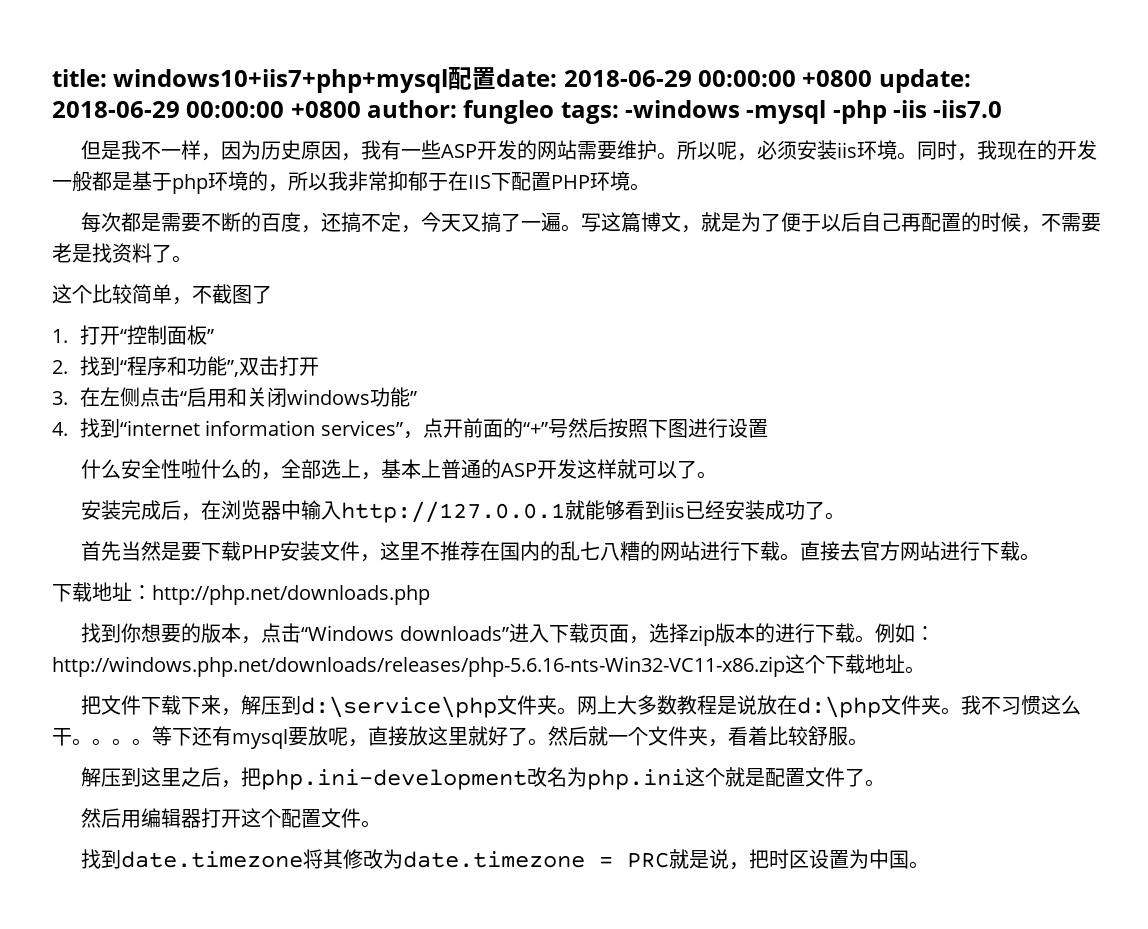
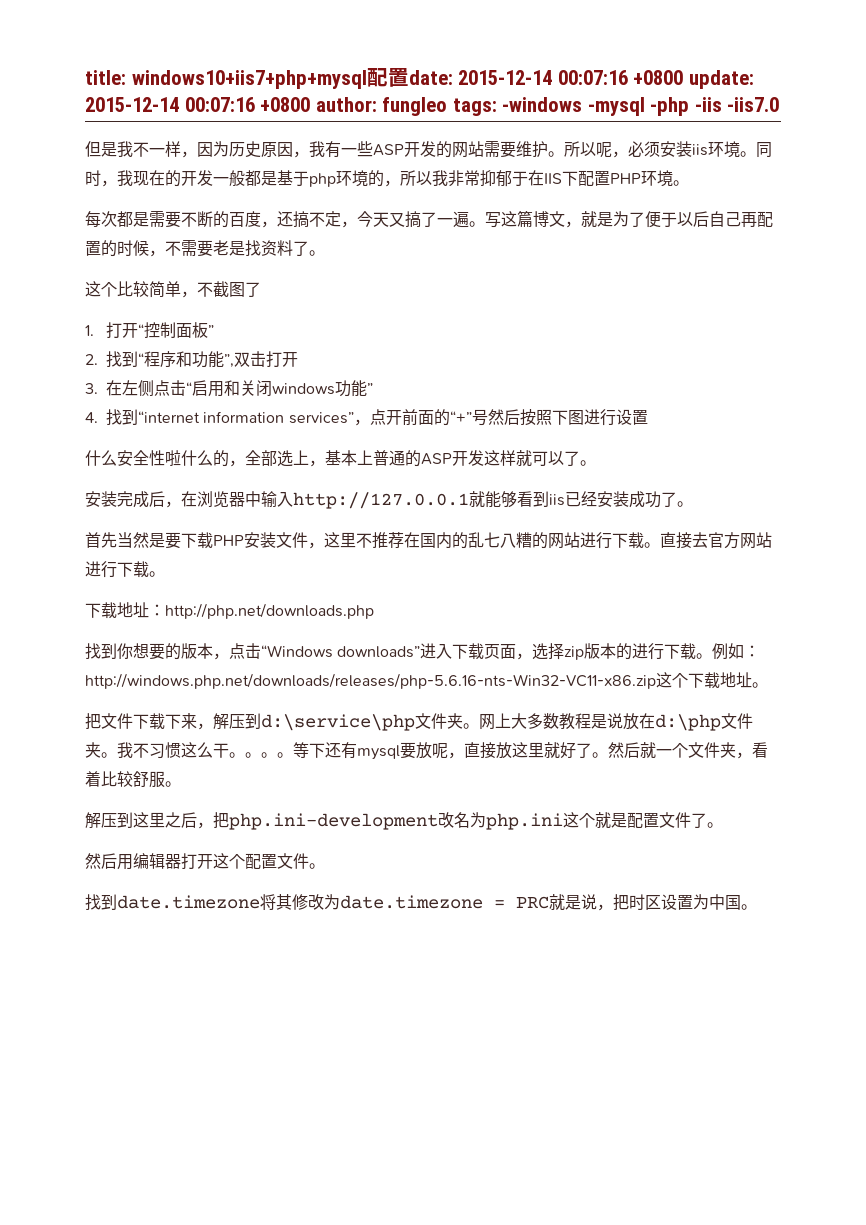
[563,69,971,93] [52,101,285,118] 2018-06-29 00:00:00 +0800 update: 2018-06-29 00:00:00 -> [458,70,754,89] [85,97,255,112] 2015-12-14 00:07:16 +0800 update: 2015-12-14 00:07:16

